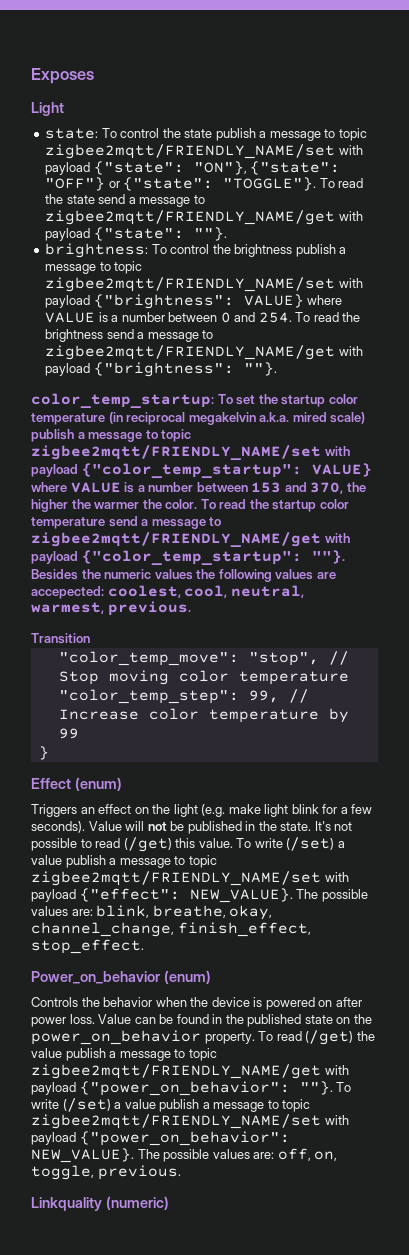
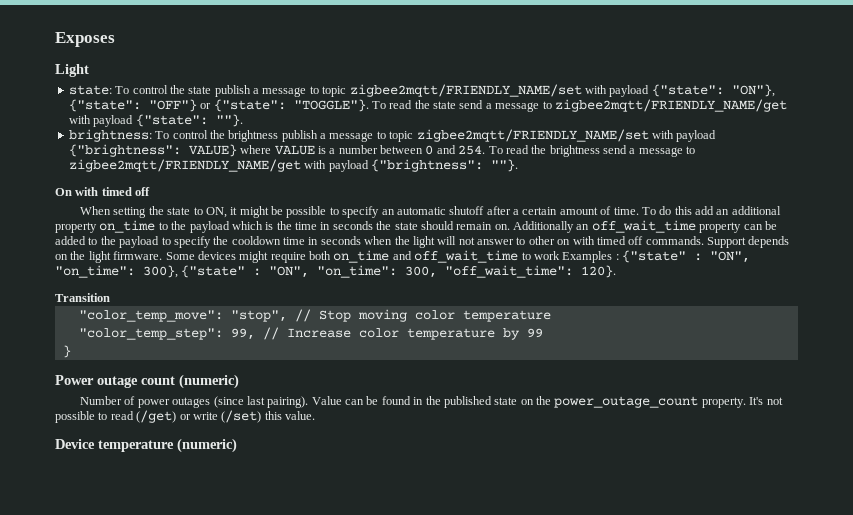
[31,393,358,409] [31,412,366,425] [31,429,192,442] [31,445,350,461] [31,463,372,479] [31,482,366,494] [31,499,349,512] [31,516,222,529] [31,532,350,548] [31,550,345,566] [31,569,336,582] [31,585,304,599] [31,601,191,616] color_temp_startup: To set the startup color temperature (in reciprocal megakelvin a.k.a. mired scale) publish a message to topic zigbee2mqtt/FRIENDLY_NAME/set with payload {"color_temp_startup": VALUE} where VALUE is a number between 153 and 370, the higher the warmer the color. To read the startup color temperature send a message to zigbee2mqtt/FRIENDLY_NAME/get with payload {"color_temp_startup": ""}. Besides the numeric values the following values are accepected: coolest, cool, neutral, warmest, previous. -> [55,187,151,196] [79,206,781,218] [55,220,777,233] [55,236,790,248] [55,250,750,263] [55,265,617,278] On with timed off // When setting the state to ON, it might be possible to specify an automatic shutoff after a certain amount of time. To do this add an additional property on_time to the payload which is the time in seconds the state should remain on. Additionally an off_wait_time property can be added to the payload to specify the cooldown time in seconds when the light will not answer to other on with timed off commands. Support depends on the light firmware. Some devices might require both on_time and off_wait_time to work Examples : {"state" : "ON", "on_time": 300}, {"state" : "ON", "on_time": 300, "off_wait_time": 120}.
[31,777,122,791] [31,804,373,817] [31,821,353,834] [31,837,345,852] [31,855,217,868] [31,871,349,886] [31,888,368,903] [31,905,273,920] [31,922,311,937] [31,939,144,954] [31,970,211,984] [31,997,362,1010] [31,1014,95,1027] Effect (enum) // Triggers an effect on the light (e.g. make light blink for a few seconds). Value will not be published in the state. It's not possible to read (/get) this value. To write (/set) a value publish a message to topic zigbee2mqtt/FRIENDLY_NAME/set with payload {"effect": NEW_VALUE}. The possible values are: blink, breathe, okay, channel_change, finish_effect, stop_effect. // Power_on_behavior (enum) // Controls the behavior when the device is powered on after power loss. -> [55,374,239,389] [79,396,309,408] Power outage count (numeric) // Number of power outages (since last pairing).
[31,1030,375,1045] [31,1048,217,1061] [31,1064,349,1079] [31,1081,352,1096] [31,1098,311,1112] [31,1114,349,1129] [31,1131,290,1146] [31,1148,338,1163] [31,1165,181,1180] [31,1197,102,1211] power_on_behavior property. To read (/get) the value publish a message to topic zigbee2mqtt/FRIENDLY_NAME/get with payload {"power_on_behavior": ""}. To write (/set) a value publish a message to topic zigbee2mqtt/FRIENDLY_NAME/set with payload {"power_on_behavior": NEW_VALUE}. The possible values are: off, on, toggle, previous. // Linkquality -> [554,396,783,408] [55,410,315,423] [55,439,174,452] power_outage_count property. It's not possible to read (/get) or write (/set) this value. // Device temperature

